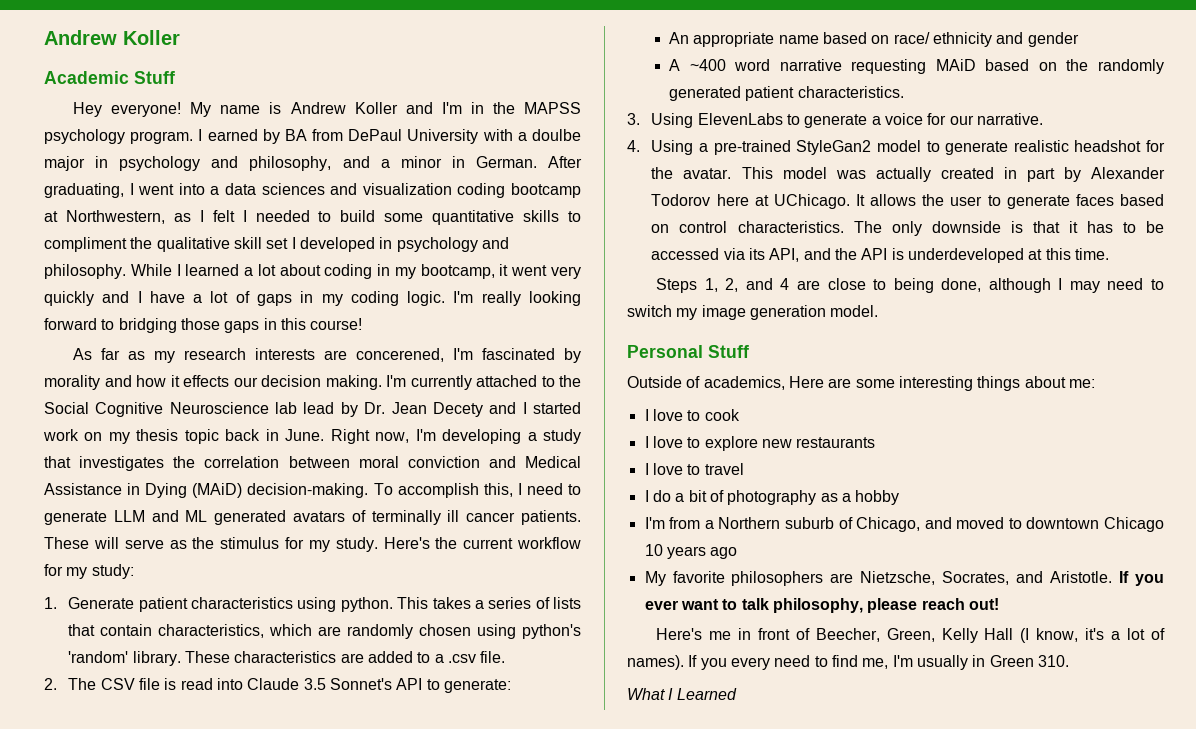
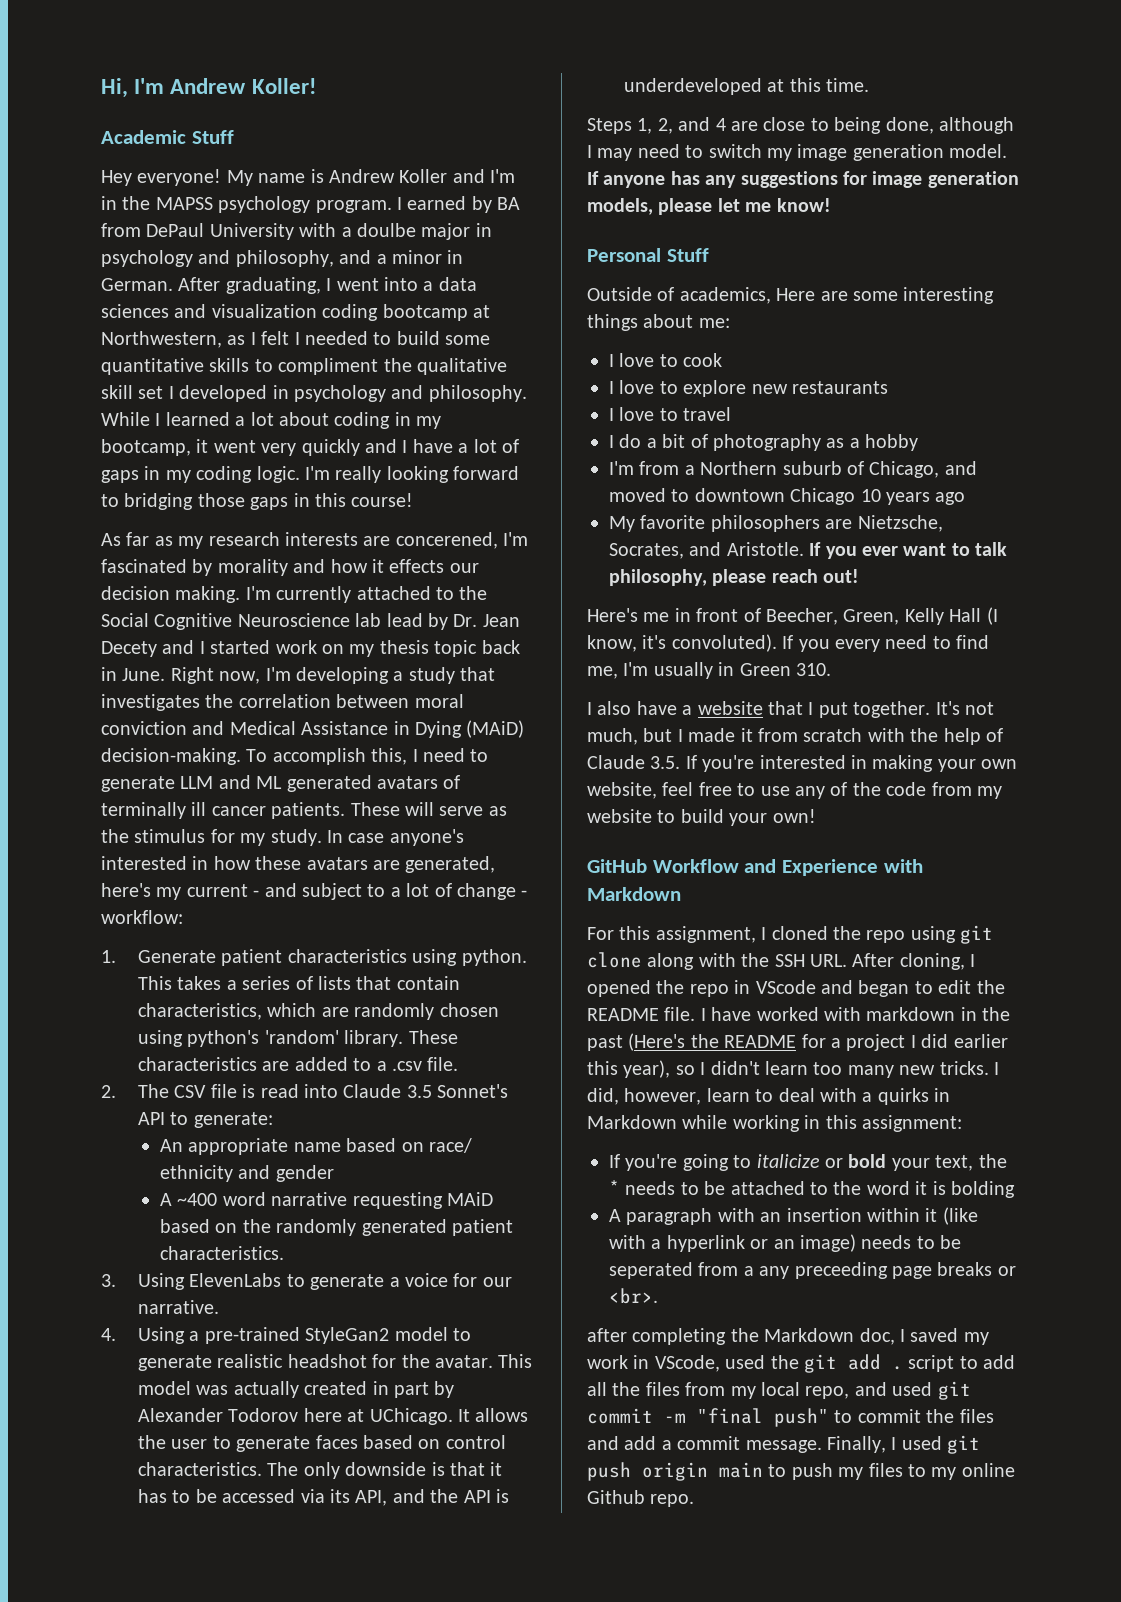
[44,30,180,45] Andrew Koller -> [101,78,316,98] Hi, I'm Andrew Koller!
[383,537,581,549] [44,564,134,579] Here's the current workflow for my study: -> [327,829,464,846] [101,856,496,873] [101,883,528,900] [101,910,183,924] In case anyone's interested in how these avatars are generated, here's my current - and subject to a lot of change - workflow:
(879, 311) none -> [587,171,1019,188] [587,198,831,215] If anyone has any suggestions for image generation models, please let me know!
[1111,628,1165,640] [627,655,684,670] a lot of names). -> [671,634,777,652] convoluted).
[627,688,737,700] What I Learned -> [587,701,994,718] [587,728,1003,745] [587,755,1018,772] [587,782,1002,799] [587,809,816,826] [587,859,923,876] [587,887,681,901] [587,925,994,944] [587,952,976,970] [587,980,1005,997] [587,1007,1011,1021] [587,1033,1008,1051] [587,1060,999,1078] [587,1088,951,1105] [587,1115,962,1132] [609,1154,1007,1171] [609,1180,1015,1198] [609,1207,978,1225] [609,1234,962,1252] [609,1262,1016,1279] [609,1288,658,1304] [587,1328,989,1345] [587,1354,1016,1373] [587,1381,971,1400] [587,1408,994,1427] [587,1435,981,1454] [587,1462,1015,1481] [587,1490,695,1507] I also have a website that I put together. It's not much, but I made it from scratch with the help of Claude 3.5. If you're interested in making your own website, feel free to use any of the code from my website to build your own! // GitHub Workflow and Experience with Markdown // For this assignment, I cloned the repo using git clone along with the SSH URL. After cloning, I opened the repo in VScode and began to edit the README file. I have worked with markdown in the past (Here's the README for a project I did earlier this year), so I didn't learn too many new tricks. I did, however, learn to deal with a quirks in Markdown while working in this assignment: // If you're going to italicize or bold your text, the * needs to be attached to the word it is bolding // A paragraph with an insertion within it (like with a hyperlink or an image) needs to be seperated from a any preceeding page breaks or <br>. // after completing the Markdown doc, I saved my work in VScode, used the git add . script to add all the files from my local repo, and used git commit -m "final push" to commit the files and add a commit message. Finally, I used git push origin main to push my files to my online Github repo.

